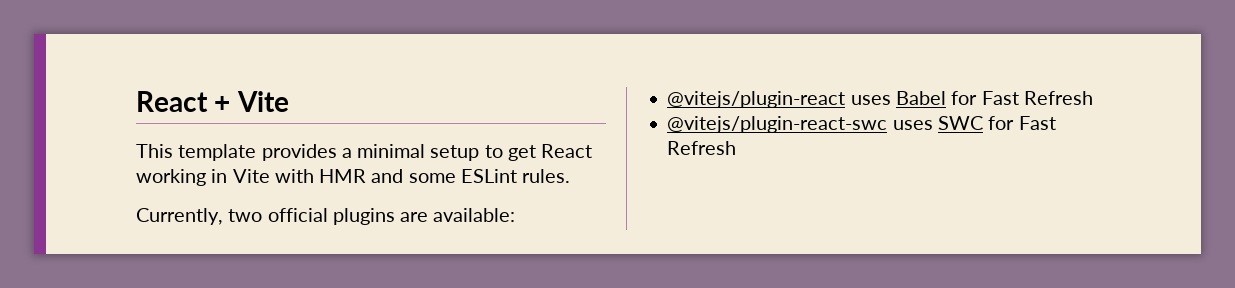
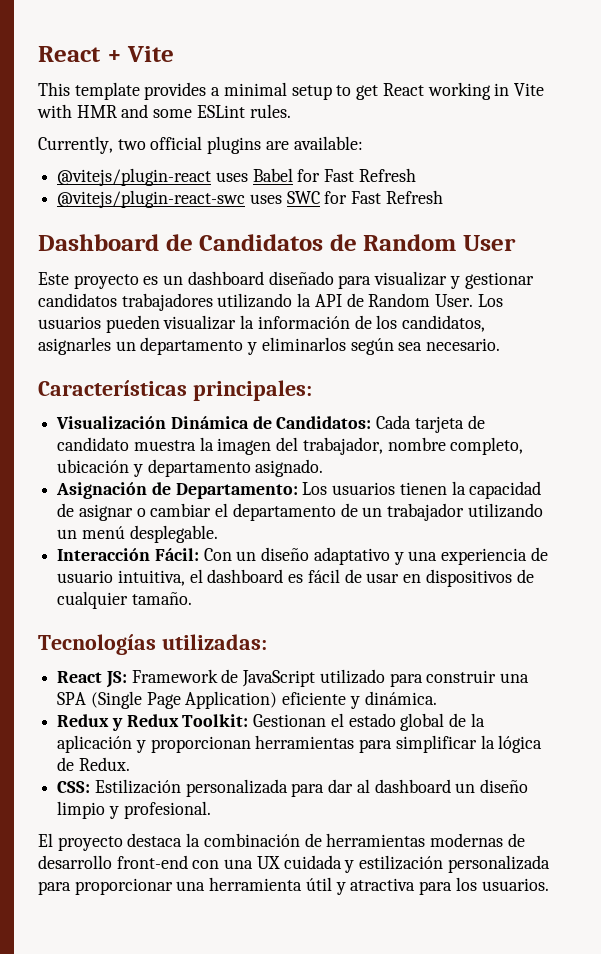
(737, 148) none -> [38,234,517,251] [38,271,534,289] [38,293,503,311] [38,315,486,333] [38,337,501,355] [38,380,312,401] [56,415,485,433] [57,437,524,455] [57,459,324,477] [56,481,542,499] [57,503,543,521] [57,525,218,543] [57,547,548,565] [57,569,534,587] [57,591,192,609] [38,634,267,655] [57,669,530,688] [57,691,437,709] [57,713,485,731] [57,735,543,753] [57,757,130,771] [57,779,529,797] [57,801,211,819] [38,833,525,851] [38,855,550,873] [38,877,549,895] // Dashboard de Candidatos de Random User // Este proyecto es un dashboard diseñado para visualizar y gestionar candidatos trabajadores utilizando la API de Random User. Los usuarios pueden visualizar la información de los candidatos, asignarles un departamento y eliminarlos según sea necesario. // Características principales: // Visualización Dinámica de Candidatos: Cada tarjeta de candidato muestra la imagen del trabajador, nombre completo, ubicación y departamento asignado. // Asignación de Departamento: Los usuarios tienen la capacidad de asignar o cambiar el departamento de un trabajador utilizando un menú desplegable. // Interacción Fácil: Con un diseño adaptativo y una experiencia de usuario intuitiva, el dashboard es fácil de usar en dispositivos de cualquier tamaño. // Tecnologías utilizadas: // React JS: Framework de JavaScript utilizado para construir una SPA (Single Page Application) eficiente y dinámica. // Redux y Redux Toolkit: Gestionan el estado global de la aplicación y proporcionan herramientas para simplificar la lógica de Redux. // CSS: Estilización personalizada para dar al dashboard un diseño limpio y profesional. // El proyecto destaca la combinación de herramientas modernas de desarrollo front-end con una UX cuidada y estilización personalizada para proporcionar una herramienta útil y atractiva para los usuarios.

